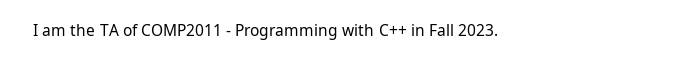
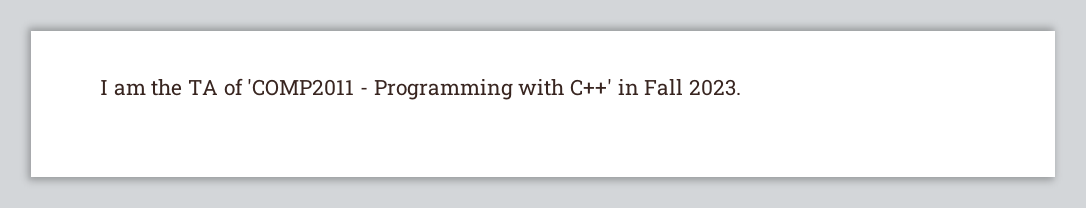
[140,24,222,36] COMP2011 -> [247,79,355,96] 'COMP2011
[378,24,407,36] C++ -> [570,79,613,96] C++'

